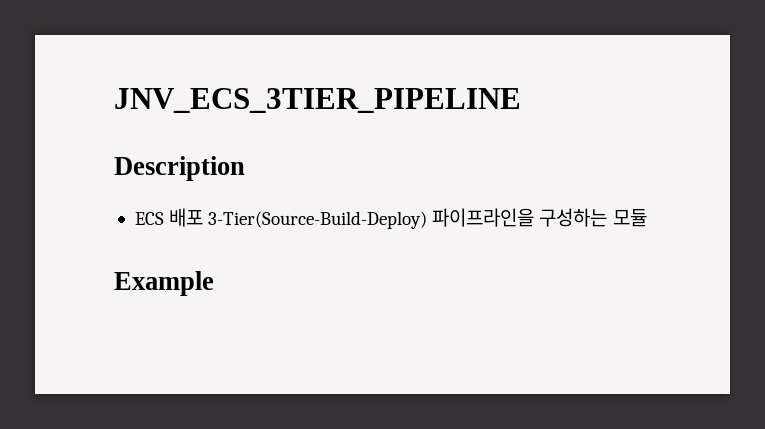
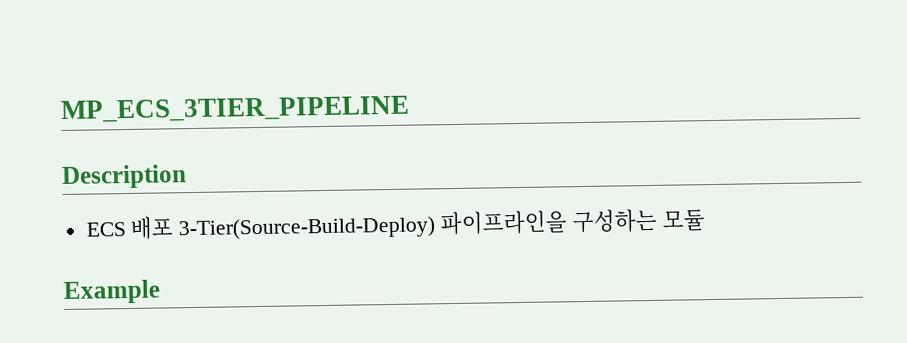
[114,88,521,113] JNV_ECS_3TIER_PIPELINE -> [60,95,410,124] MP_ECS_3TIER_PIPELINE

